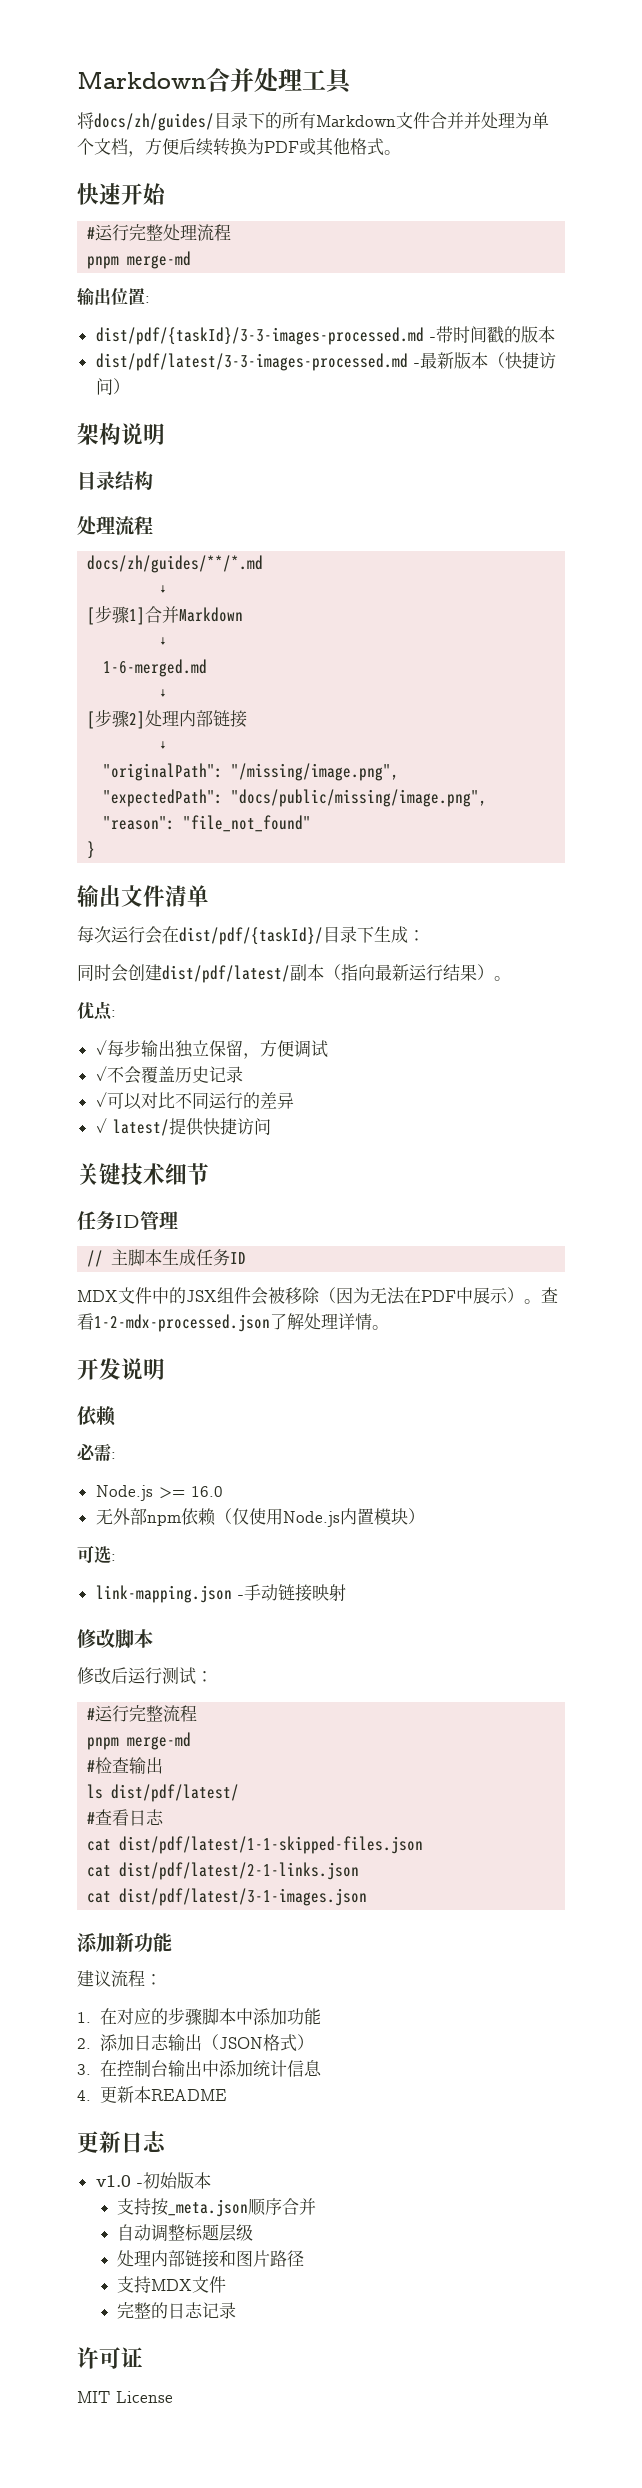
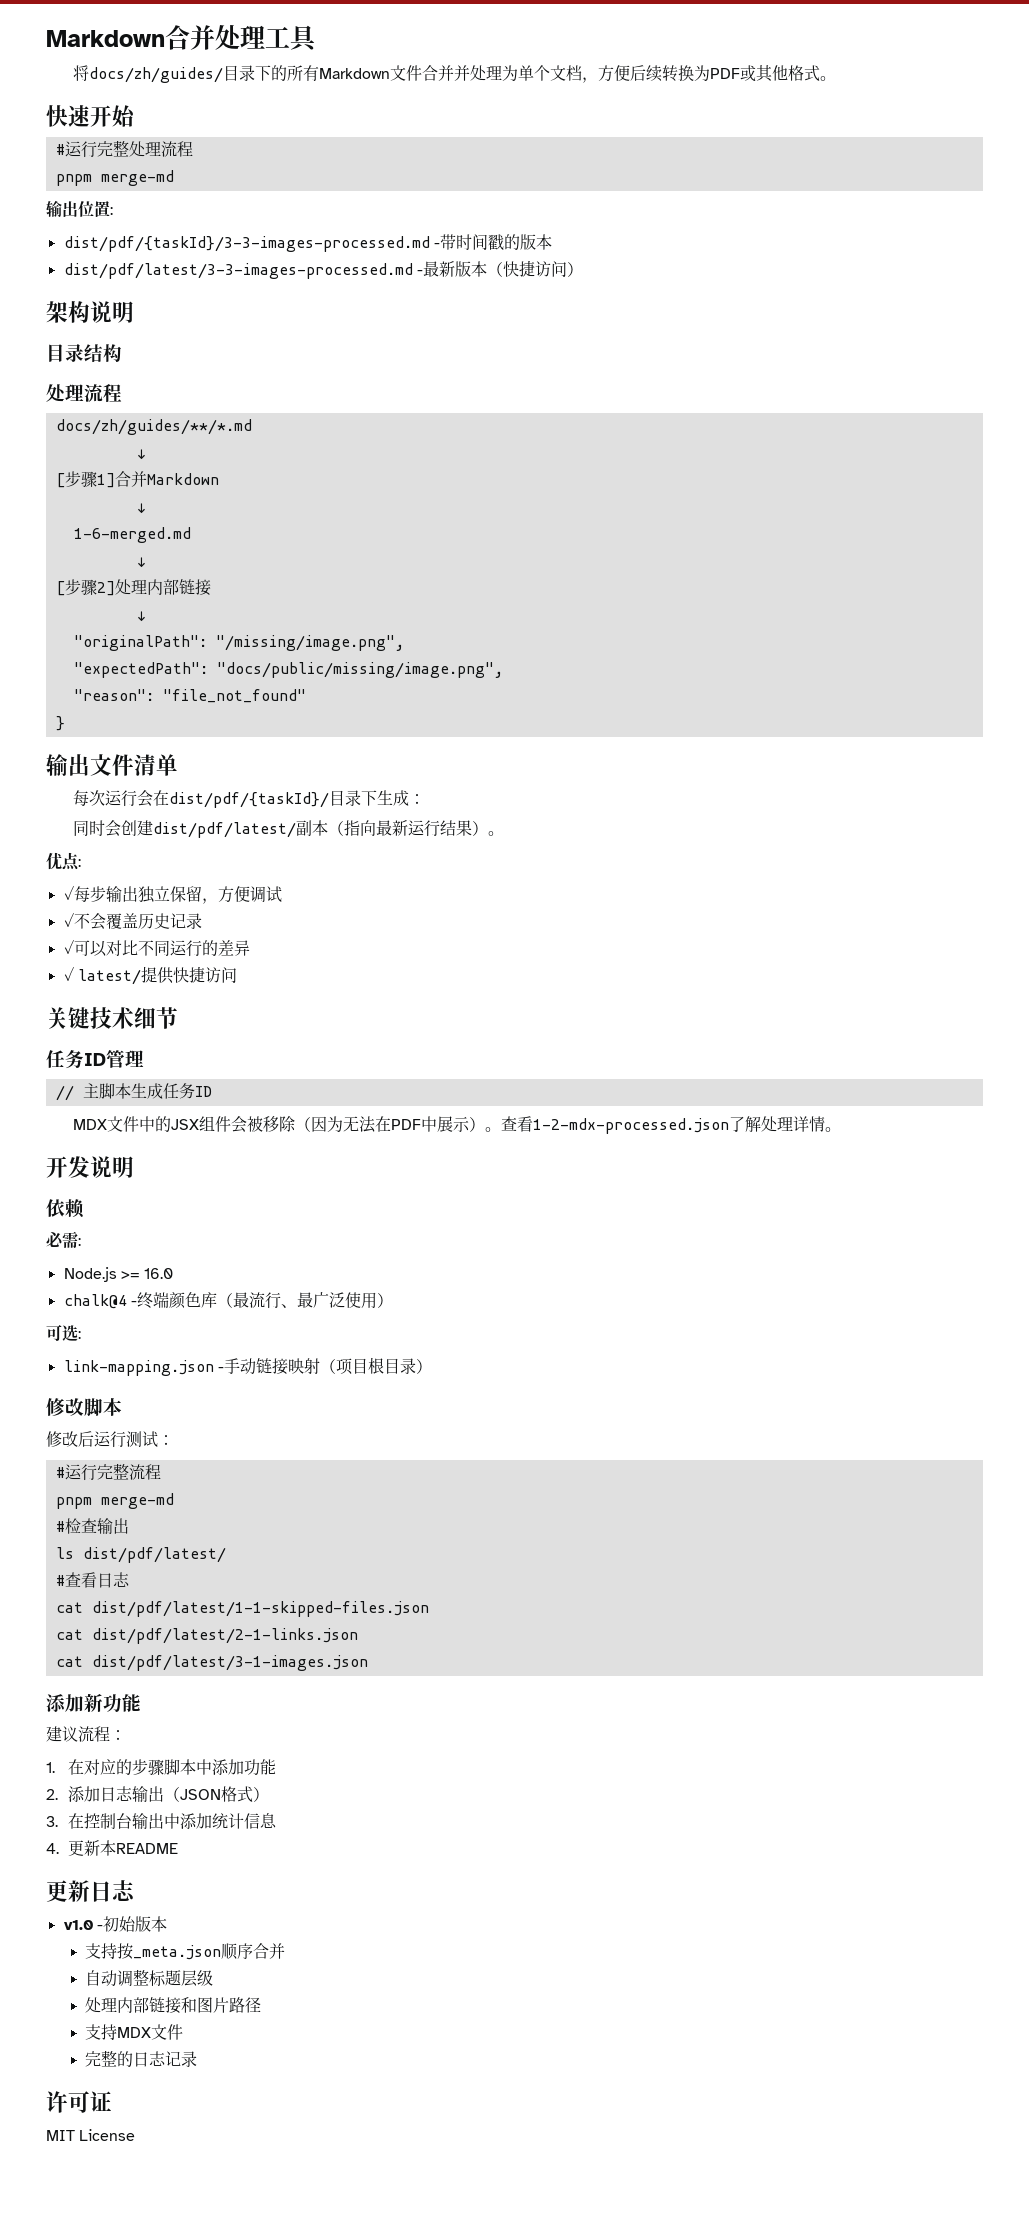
[95,1508,408,1527] 无外部npm依赖（仅使用Node.js内置模块 -> [63,1292,377,1309] chalk@4 -终端颜色库（最流行、最广泛使用
(346, 1592) none -> [319,1357,432,1375] （项目根目录）

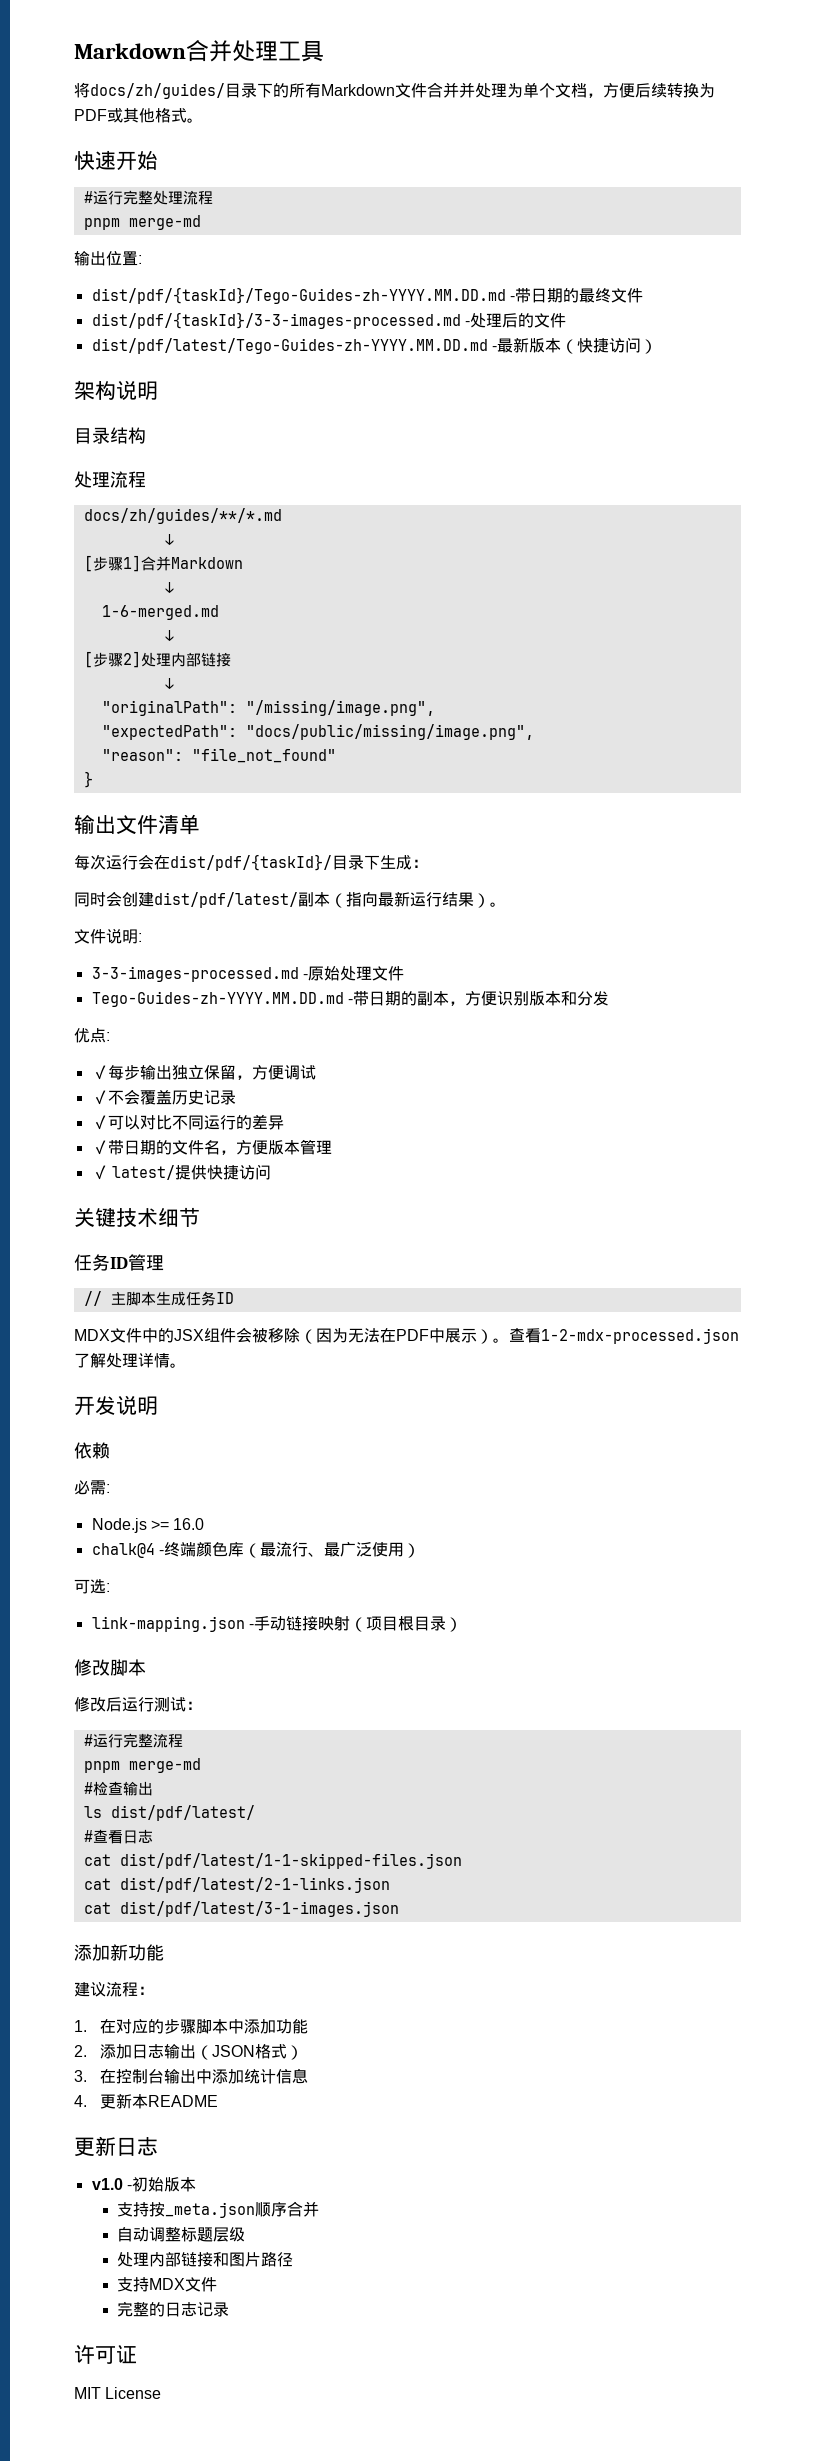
[63,234,552,252] [63,263,413,279] dist/pdf/{taskId}/3-3-images-processed.md -带时间戳的版本 // dist/pdf/latest/3-3-images-processed.md -> [91,287,643,304] [91,312,566,329] [91,338,488,354] dist/pdf/{taskId}/Tego-Guides-zh-YYYY.MM.DD.md -带日期的最终文件 // dist/pdf/{taskId}/3-3-images-processed.md -处理后的文件 // dist/pdf/latest/Tego-Guides-zh-YYYY.MM.DD.md
(504, 833) none -> [74,928,142,944] [91,966,404,982] [91,991,609,1007] // 文件说明: // 3-3-images-processed.md -原始处理文件 // Tego-Guides-zh-YYYY.MM.DD.md -带日期的副本，方便识别版本和分发
(250, 948) none -> [91,1139,332,1155] // ✓带日期的文件名，方便版本管理

